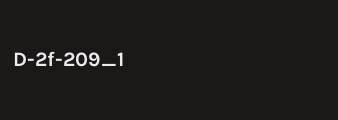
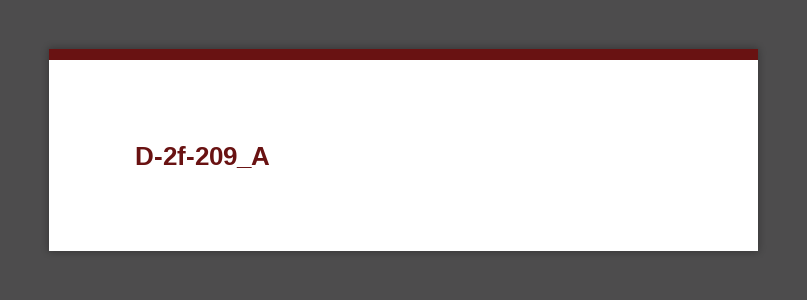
[13,51,124,67] D-2f-209_1 -> [135,146,270,168] D-2f-209_A

